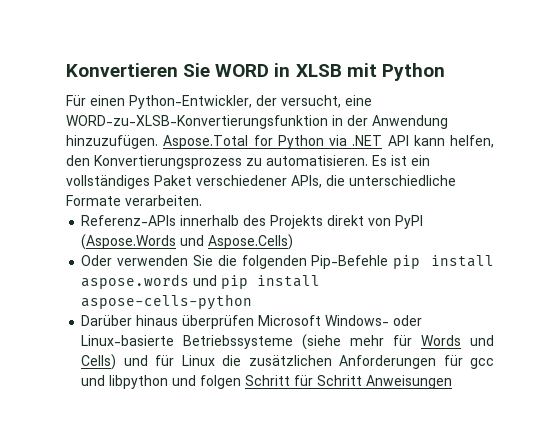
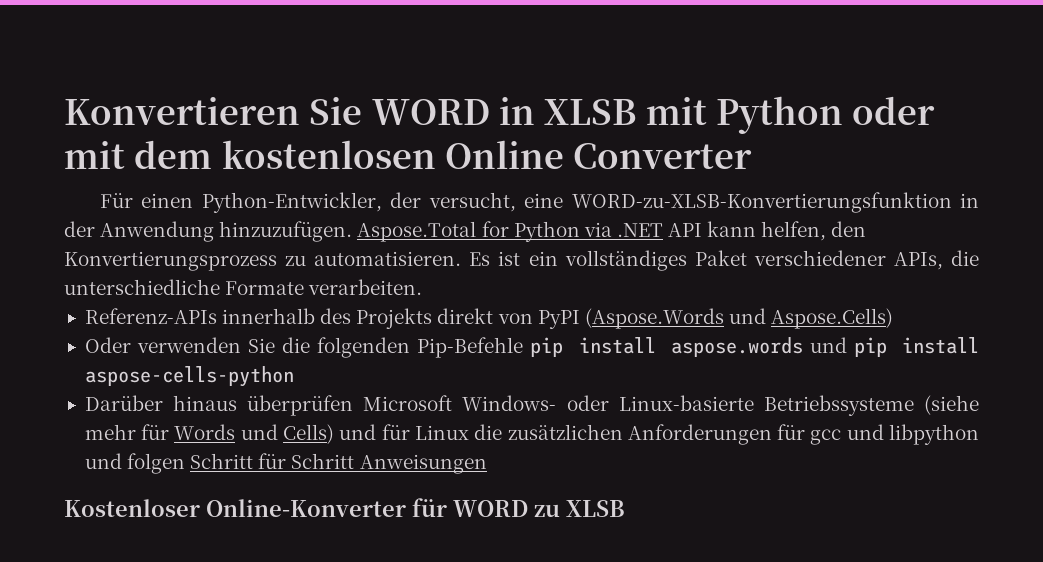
(445, 72) none -> [852,96,936,125] [64,140,753,169] oder mit dem kostenlosen Online Converter
(453, 382) none -> [64,498,625,517] // Kostenloser Online-Konverter für WORD zu XLSB

